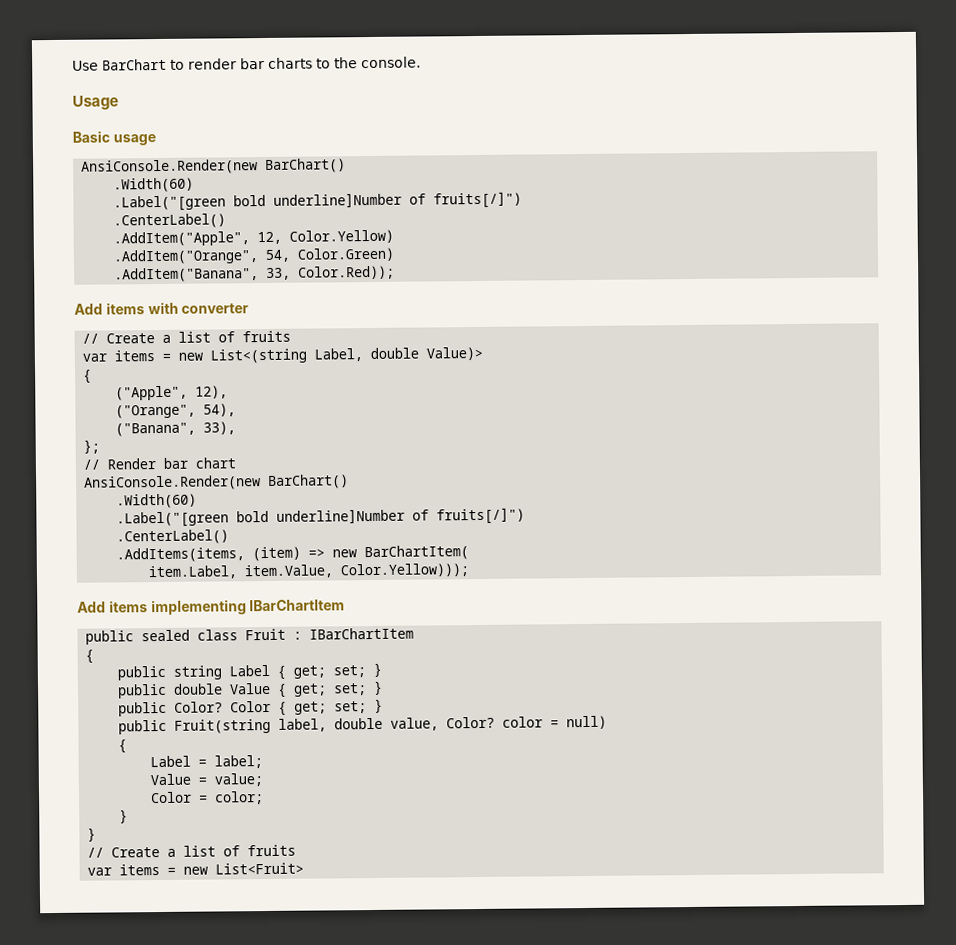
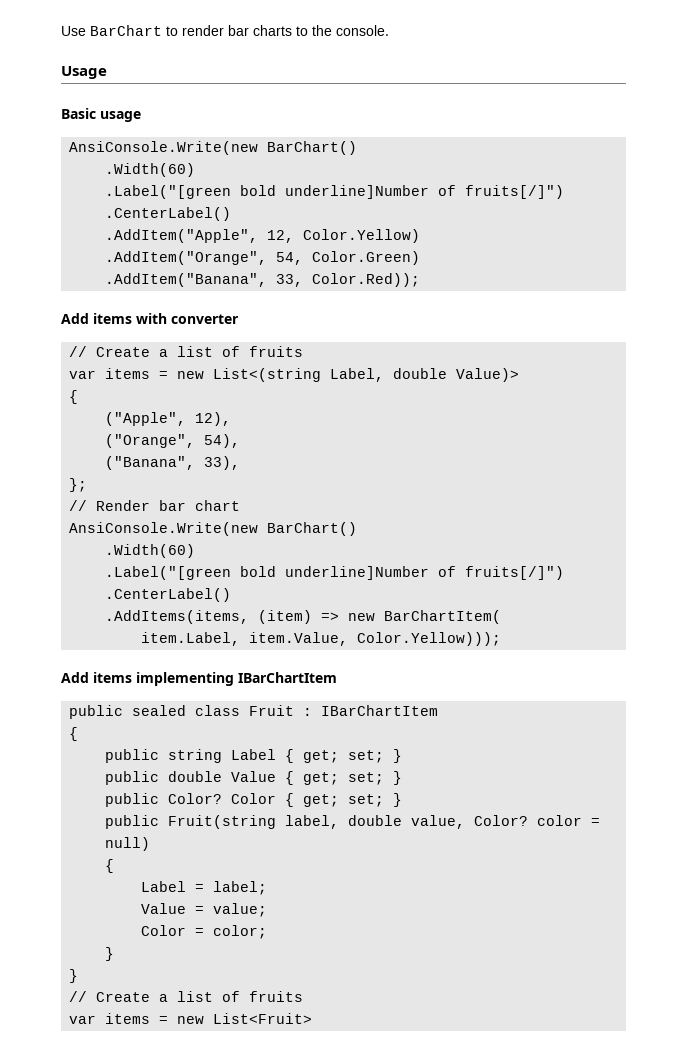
[81,159,259,175] AnsiConsole.Render(new -> [69,141,259,155] AnsiConsole.Write(new
[84,475,262,491] AnsiConsole.Render(new -> [69,522,259,536] AnsiConsole.Write(new

